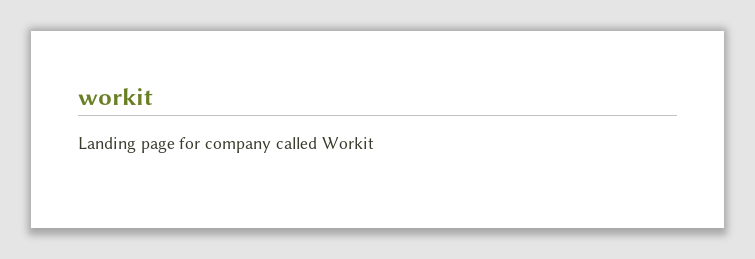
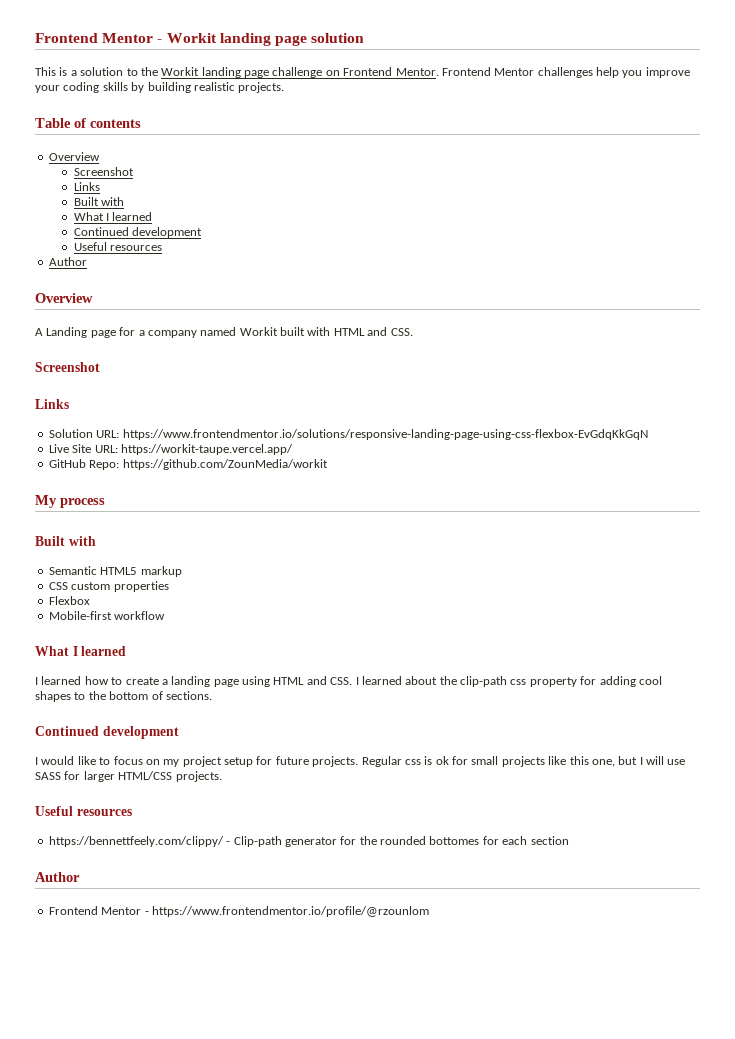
[78,88,153,105] [78,137,374,153] workit // Landing page for company called Workit -> [35,33,365,46] [35,67,690,78] [35,82,285,93] [35,118,141,128] [48,152,100,161] [73,167,134,176] [73,182,100,191] [73,197,125,206] [73,212,153,221] [73,227,203,238] [73,242,163,251] [48,257,87,266] [35,293,93,303] [35,327,413,338] [35,362,100,372] [35,399,69,409] [48,429,648,440] [48,444,293,455] [48,459,328,470] [35,495,105,508] [35,536,96,546] [48,566,182,577] [48,581,169,592] [48,596,90,605] [48,611,166,620] [35,646,127,656] [35,676,662,687] [35,691,212,702] [35,726,179,739] [35,756,686,767] [35,771,222,782] [35,806,132,816] [48,836,569,847] [35,872,80,882] [48,906,429,917] Frontend Mentor - Workit landing page solution // This is a solution to the Workit landing page challenge on Frontend Mentor. Frontend Mentor challenges help you improve your coding skills by building realistic projects. // Table of contents // Overview // Screenshot // Links // Built with // What I learned // Continued development // Useful resources // Author // Overview // A Landing page for a company named Workit built with HTML and CSS. // Screenshot // Links // Solution URL: https://www.frontendmentor.io/solutions/responsive-landing-page-using-css-flexbox-EvGdqKkGqN // Live Site URL: https://workit-taupe.vercel.app/ // GitHub Repo: https://github.com/ZounMedia/workit // My process // Built with // Semantic HTML5 markup // CSS custom properties // Flexbox // Mobile-first workflow // What I learned // I learned how to create a landing page using HTML and CSS. I learned about the clip-path css property for adding cool shapes to the bottom of sections. // Continued development // I would like to focus on my project setup for future projects. Regular css is ok for small projects like this one, but I will use SASS for larger HTML/CSS projects. // Useful resources // https://bennettfeely.com/clippy/ - Clip-path generator for the rounded bottomes for each section // Author // Frontend Mentor - https://www.frontendmentor.io/profile/@rzounlom

